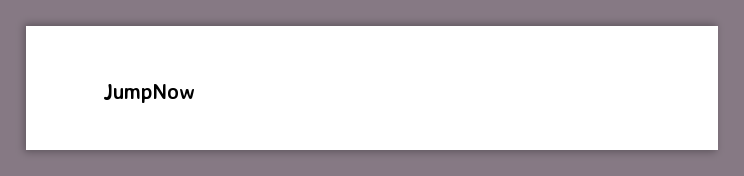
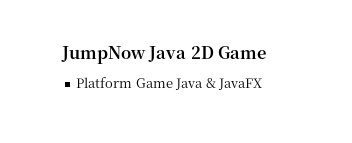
(195, 93) none -> [148,46,267,62] [76,77,263,90] Java 2D Game // Platform Game Java & JavaFX

